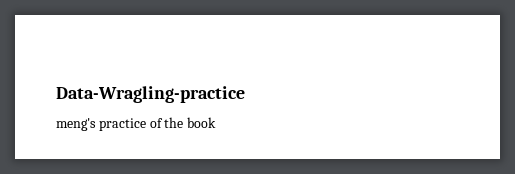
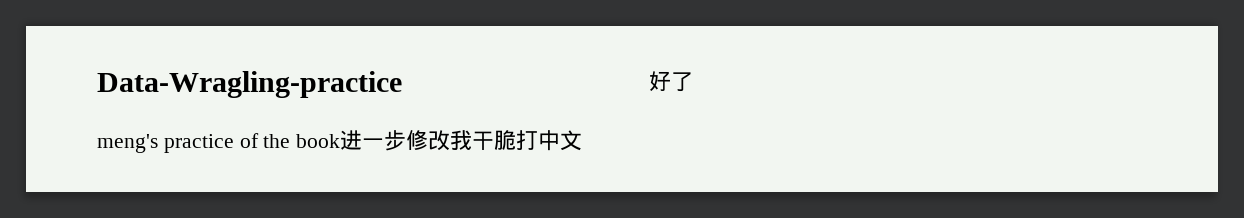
(217, 122) none -> [340,130,583,151] [649,71,693,92] 进一步修改我干脆打中文好了

